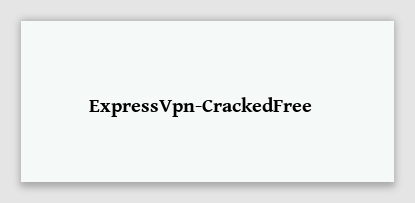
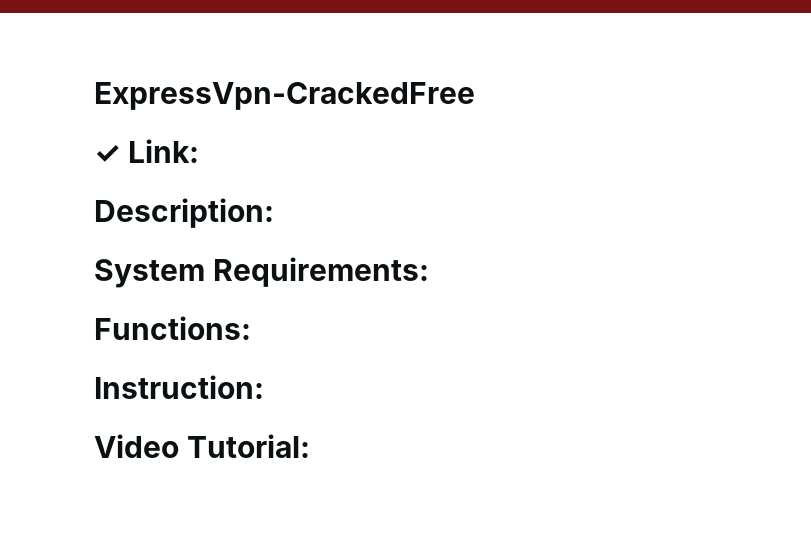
(312, 107) none -> [94,139,200,163] [94,198,274,228] [94,257,430,288] [94,316,251,340] [94,375,264,399] [94,434,311,458] // ✓ Link: // Description: // System Requirements: // Functions: // Instruction: // Video Tutorial:

